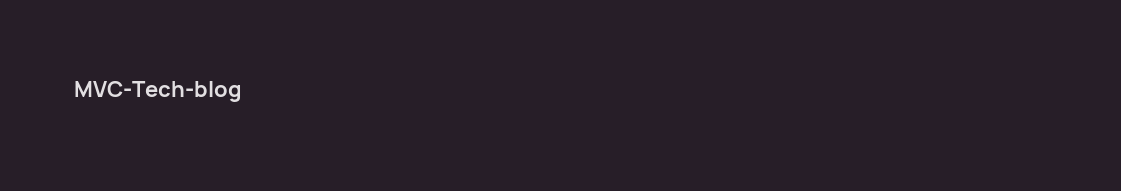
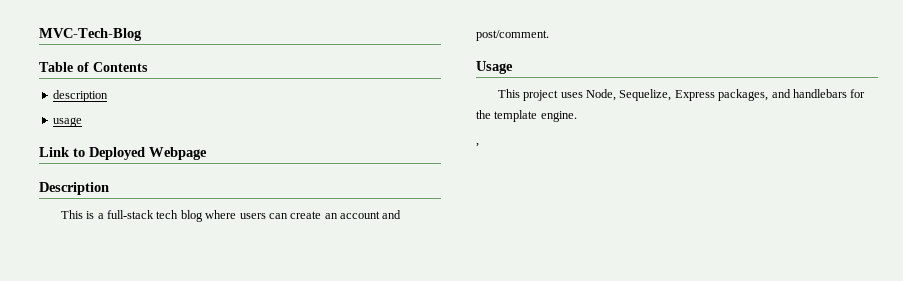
[74,81,242,102] MVC-Tech-blog -> [39,28,142,41] [39,62,148,72] [52,90,108,102] [52,117,82,127] [39,147,207,160] [39,182,109,195] [60,210,402,222] [476,30,549,41] [476,61,513,74] [497,89,866,101] [476,110,577,122] [476,143,479,147] MVC-Tech-Blog // Table of Contents // description // usage // Link to Deployed Webpage // Description // This is a full-stack tech blog where users can create an account and post/comment. // Usage // This project uses Node, Sequelize, Express packages, and handlebars for the template engine. // ,

